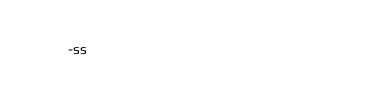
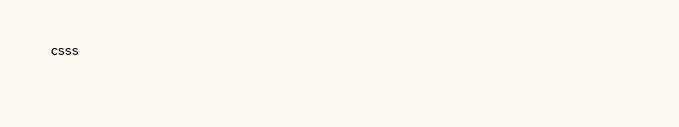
[68,47,87,55] -ss -> [51,48,79,55] csss

